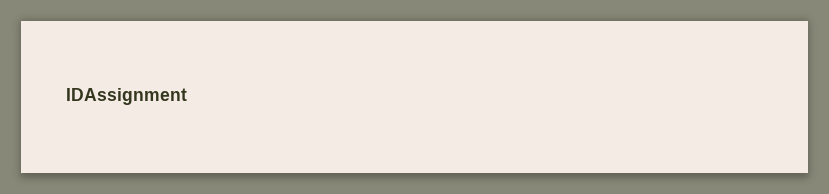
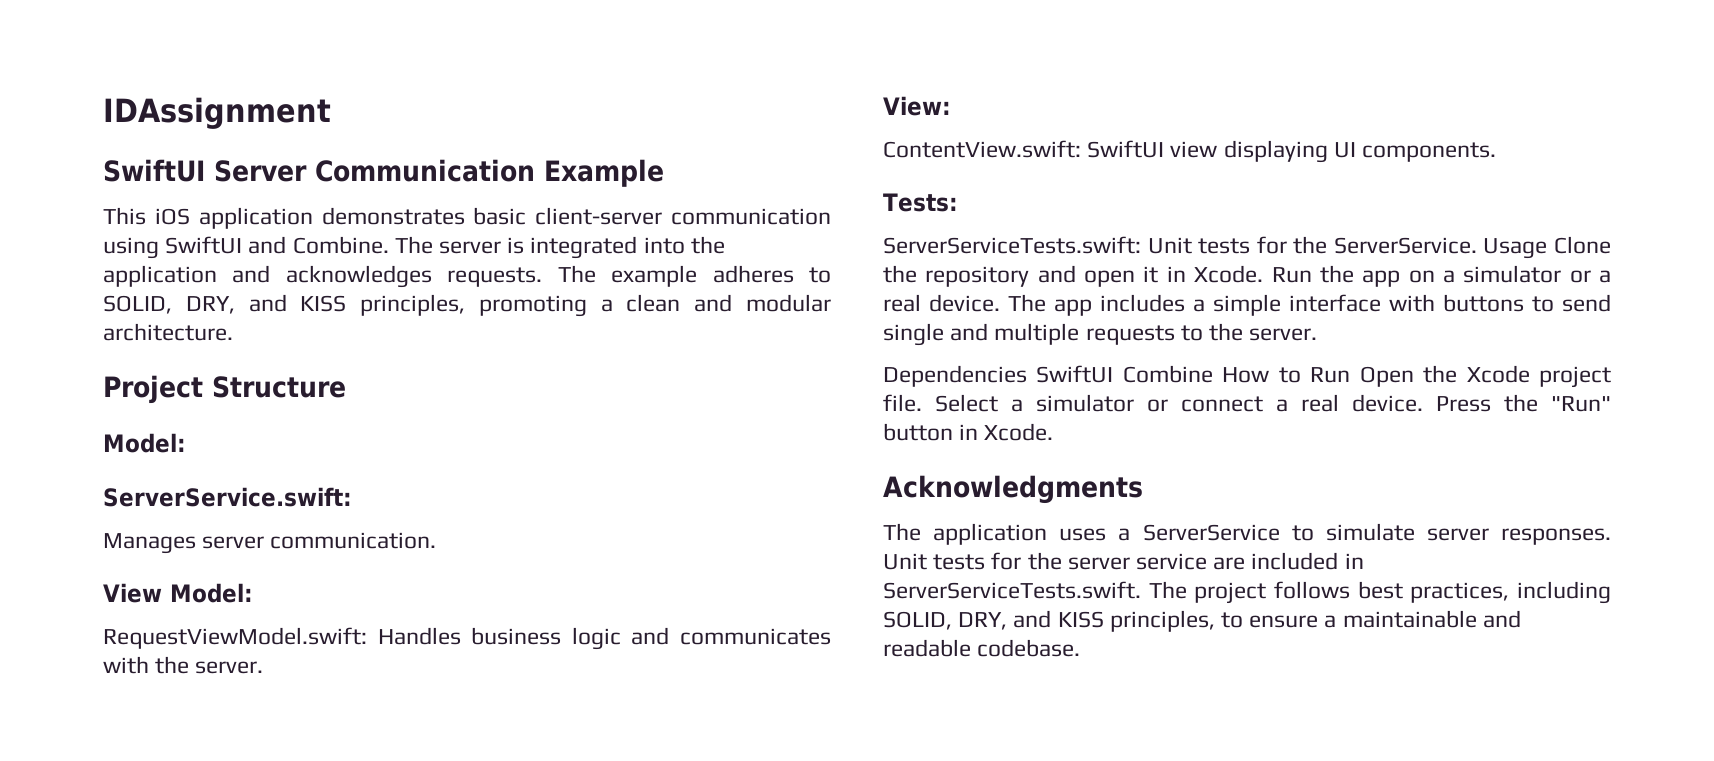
(187, 96) none -> [103,159,664,187] [103,207,831,229] [103,236,725,259] [103,265,831,288] [103,294,832,317] [103,323,233,341] [103,375,346,404] [103,433,186,453] [103,487,352,507] [103,532,437,554] [103,583,253,603] [103,627,831,650] [103,656,264,674] [883,96,951,116] [883,140,1497,163] [883,193,958,212] [883,236,1611,259] [883,265,1611,287] [883,294,1611,316] [883,323,1318,346] [883,365,1611,388] [883,394,1611,412] [883,423,1054,441] [883,475,1143,504] [883,523,1611,545] [883,552,1364,570] [883,581,1611,604] [883,610,1521,632] [883,639,1081,657] // SwiftUI Server Communication Example // This iOS application demonstrates basic client-server communication using SwiftUI and Combine. The server is integrated into the application and acknowledges requests. The example adheres to SOLID, DRY, and KISS principles, promoting a clean and modular architecture. // Project Structure // Model: // ServerService.swift: // Manages server communication. // View Model: // RequestViewModel.swift: Handles business logic and communicates with the server. // View: // ContentView.swift: SwiftUI view displaying UI components. // Tests: // ServerServiceTests.swift: Unit tests for the ServerService. Usage Clone the repository and open it in Xcode. Run the app on a simulator or a real device. The app includes a simple interface with buttons to send single and multiple requests to the server. // Dependencies SwiftUI Combine How to Run Open the Xcode project file. Select a simulator or connect a real device. Press the "Run" button in Xcode. // Acknowledgments // The application uses a ServerService to simulate server responses. Unit tests for the server service are included in ServerServiceTests.swift. The project follows best practices, including SOLID, DRY, and KISS principles, to ensure a maintainable and readable codebase.

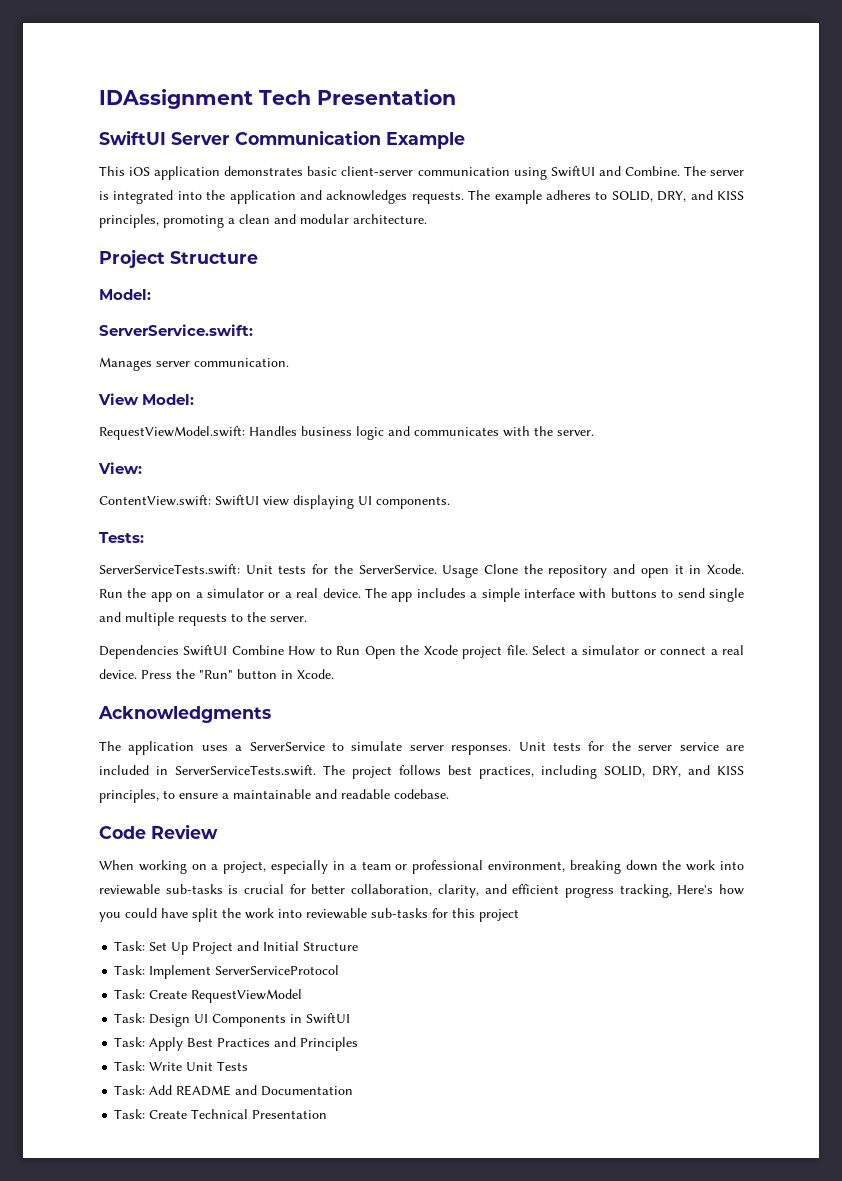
(331, 113) none -> [259,89,456,105] Tech Presentation
(1081, 648) none -> [99,824,218,839] [99,860,744,874] [99,884,744,898] [99,908,519,922] [114,941,359,955] [114,965,340,979] [114,989,303,1003] [114,1013,351,1027] [114,1037,359,1051] [114,1061,249,1071] [114,1085,354,1096] [114,1109,328,1119] // Code Review // When working on a project, especially in a team or professional environment, breaking down the work into reviewable sub-tasks is crucial for better collaboration, clarity, and efficient progress tracking, Here's how you could have split the work into reviewable sub-tasks for this project // Task: Set Up Project and Initial Structure // Task: Implement ServerServiceProtocol // Task: Create RequestViewModel // Task: Design UI Components in SwiftUI // Task: Apply Best Practices and Principles // Task: Write Unit Tests // Task: Add README and Documentation // Task: Create Technical Presentation

